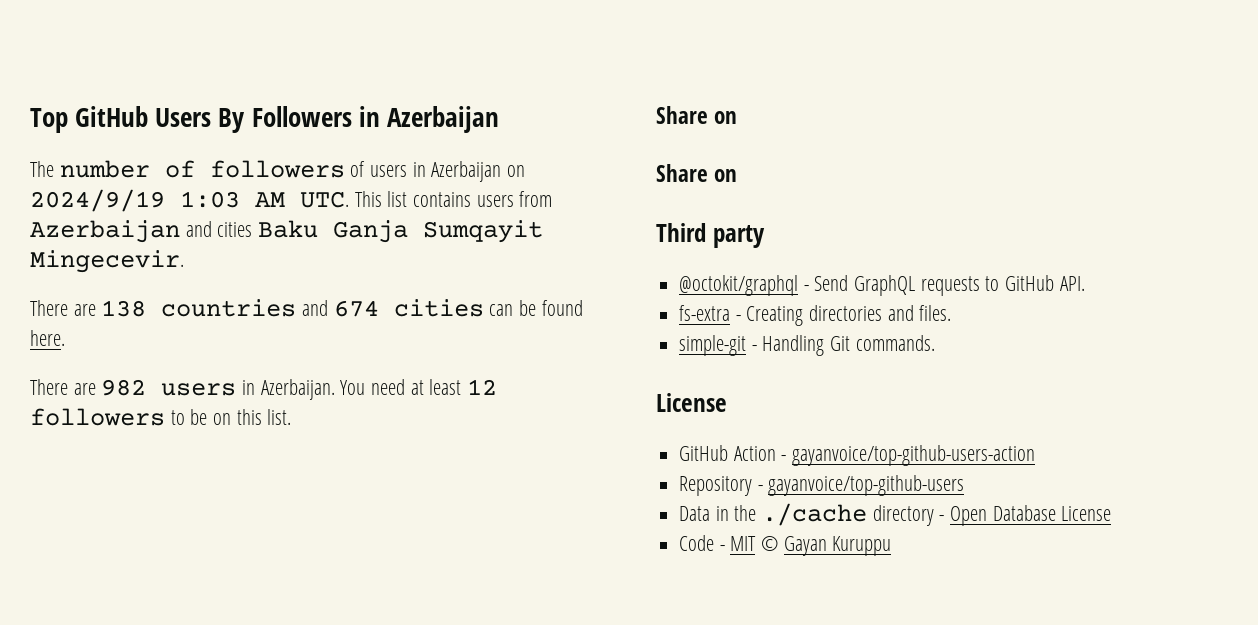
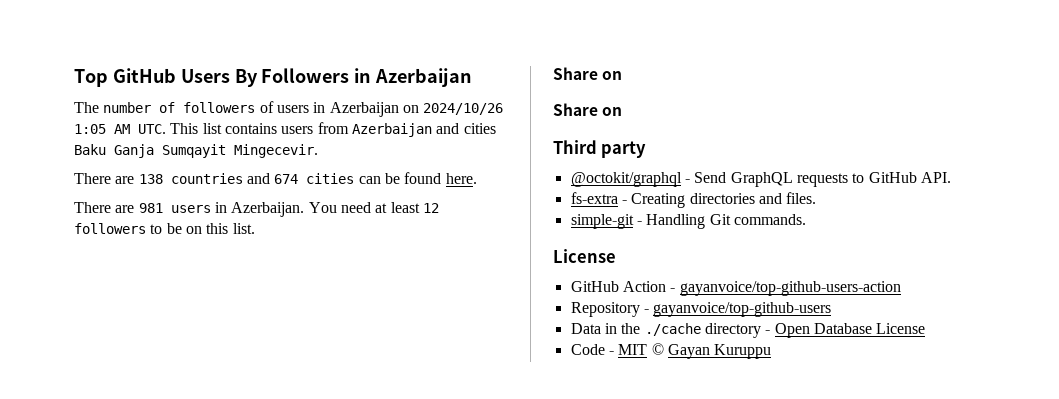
[30,189,240,212] 2024/9/19 1:03 -> [423,103,504,115] [74,124,106,134] 2024/10/26 1:05
[101,379,147,396] 982 -> [138,203,163,213] 981

